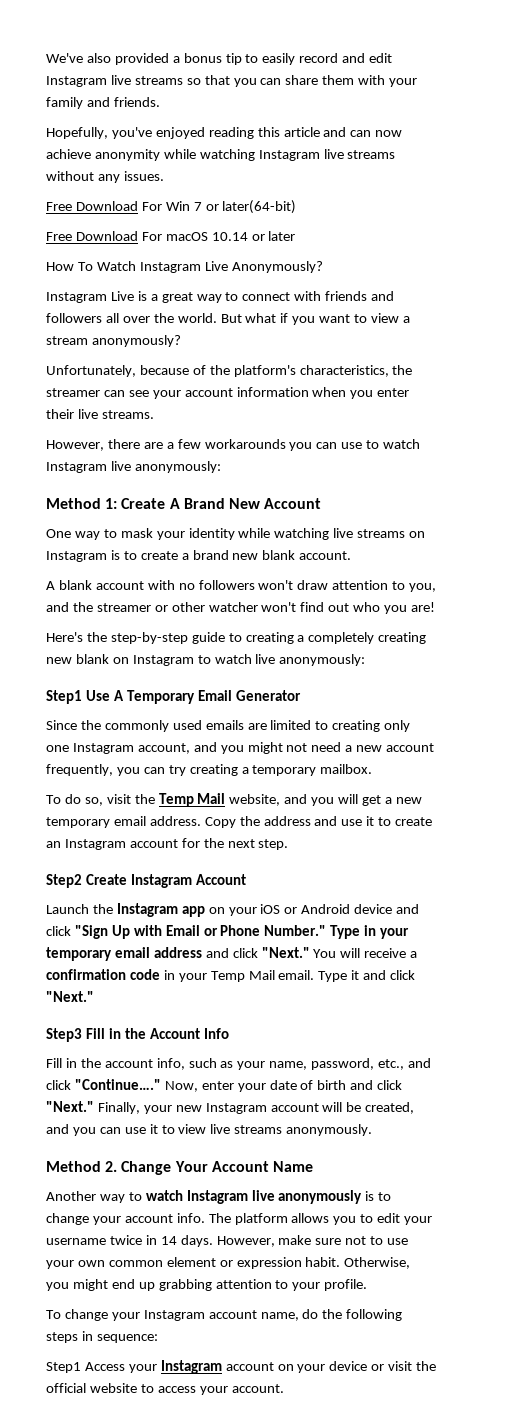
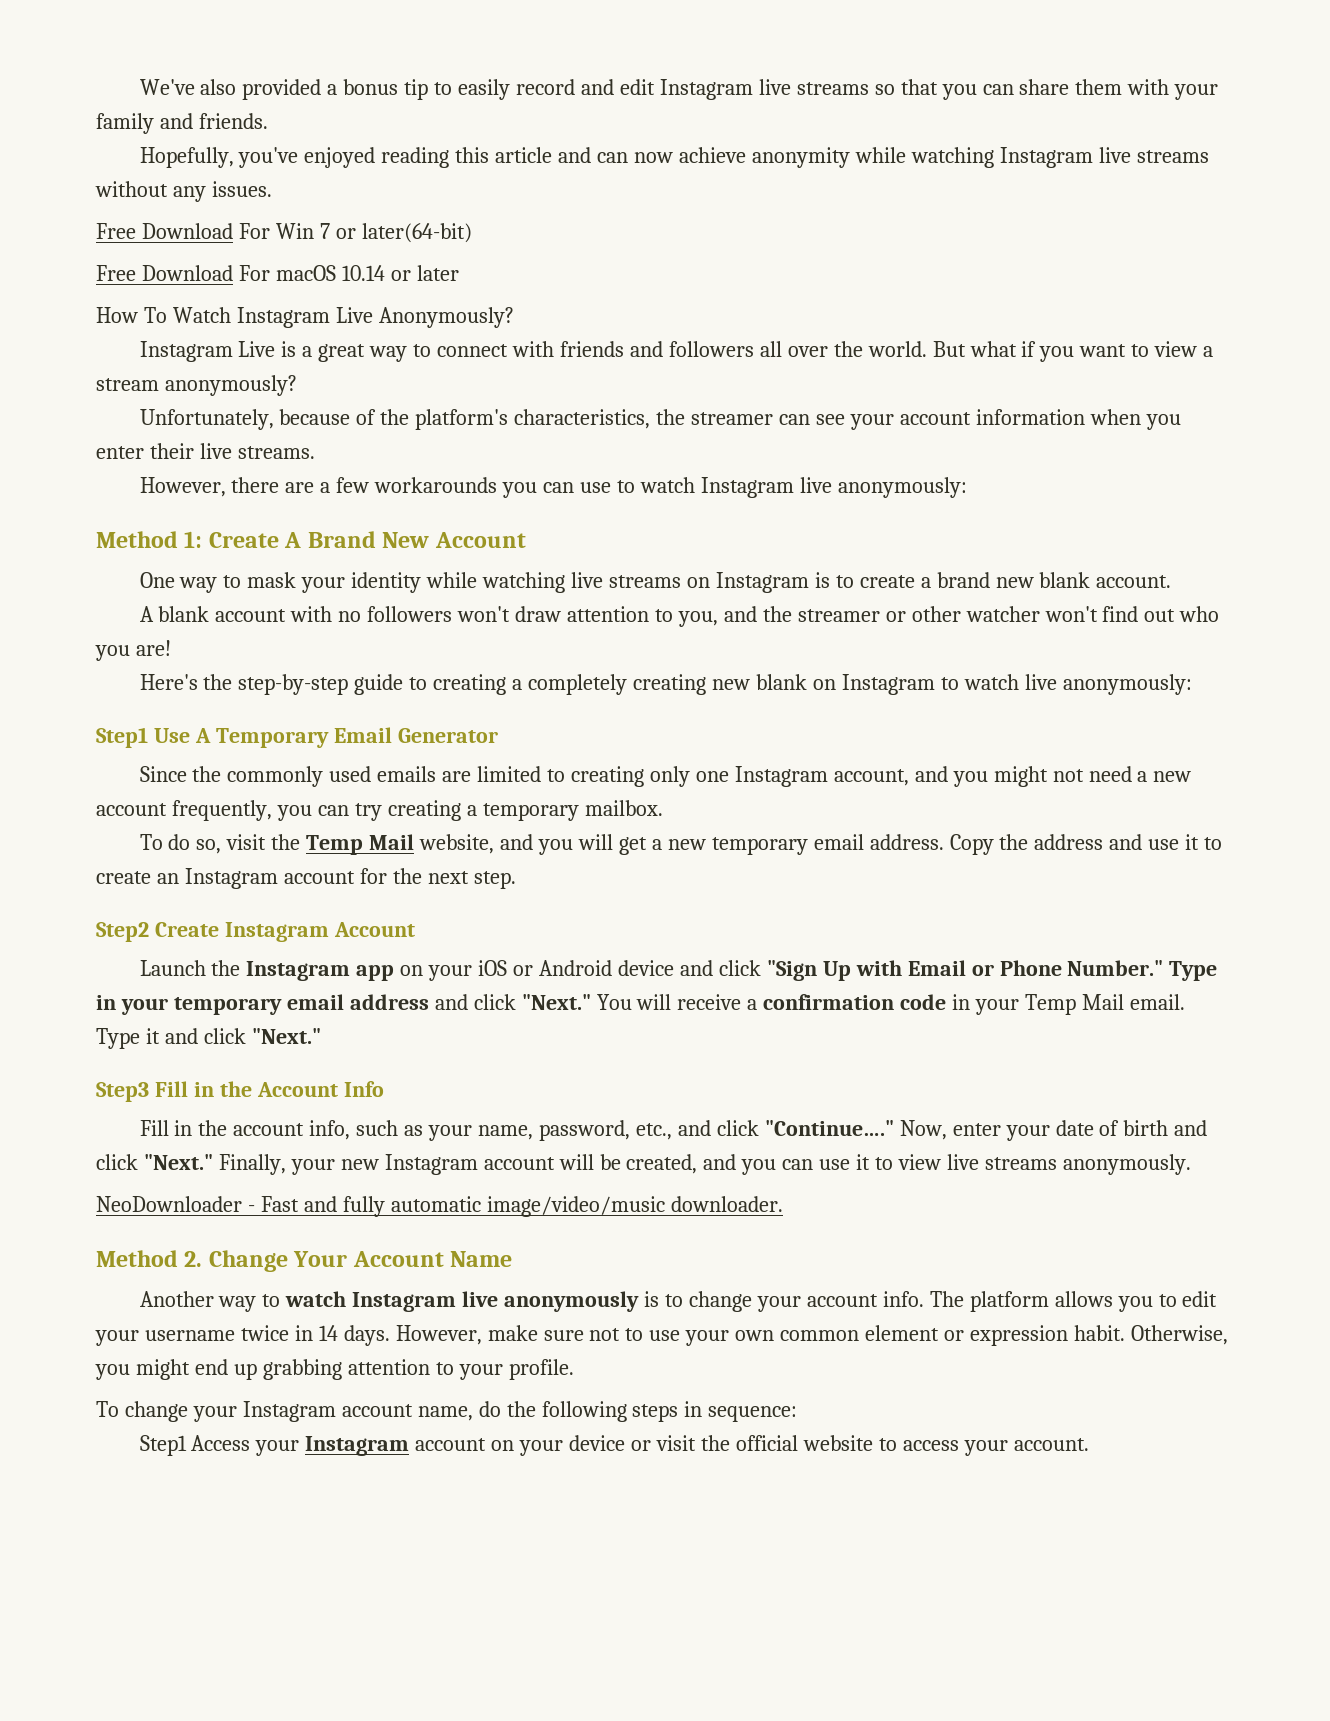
(373, 1130) none -> [96,1196,783,1217] // NeoDownloader - Fast and fully automatic image/video/music downloader.

